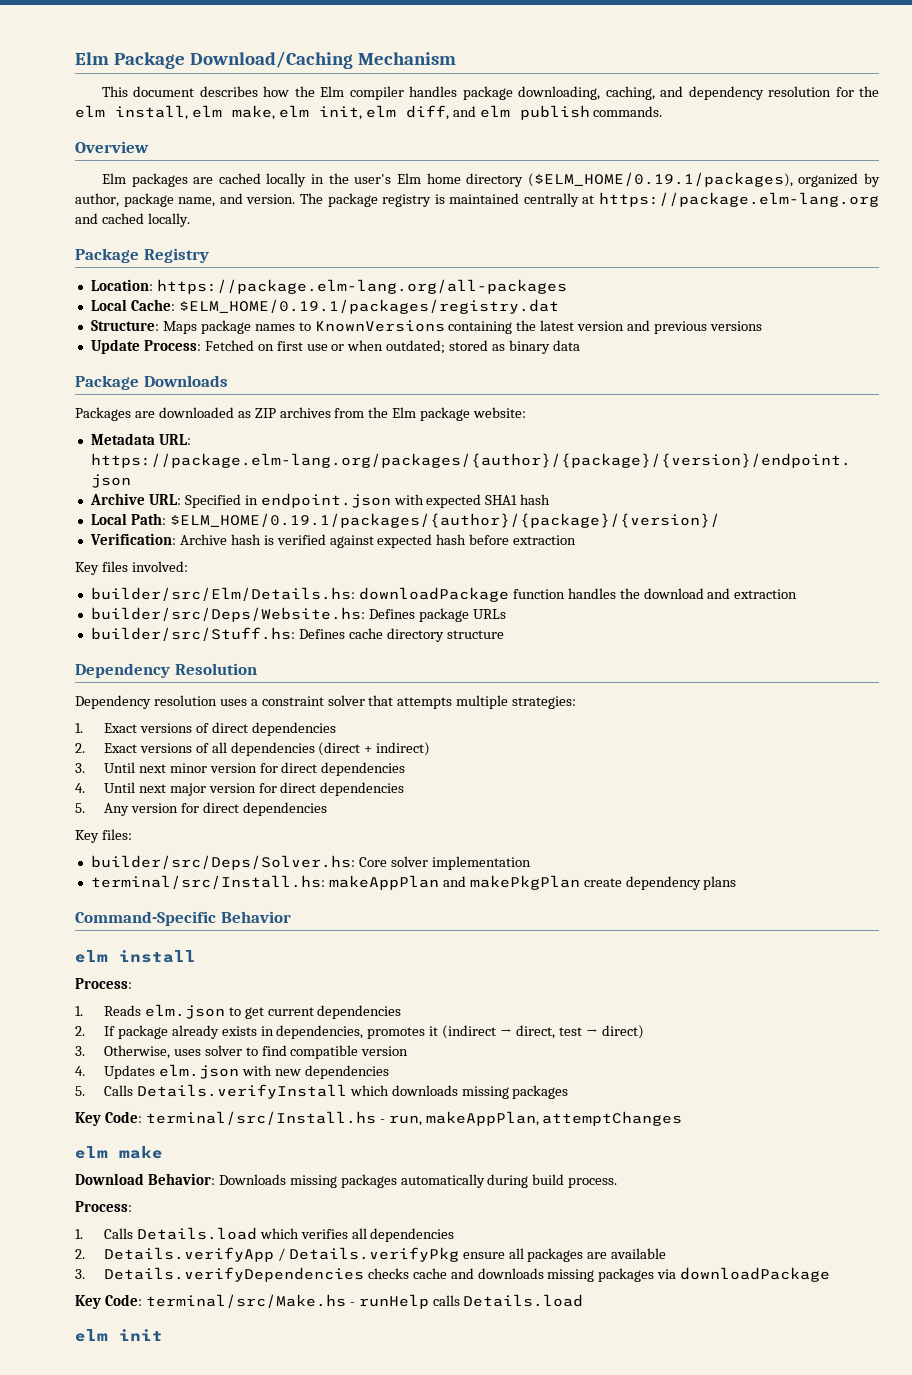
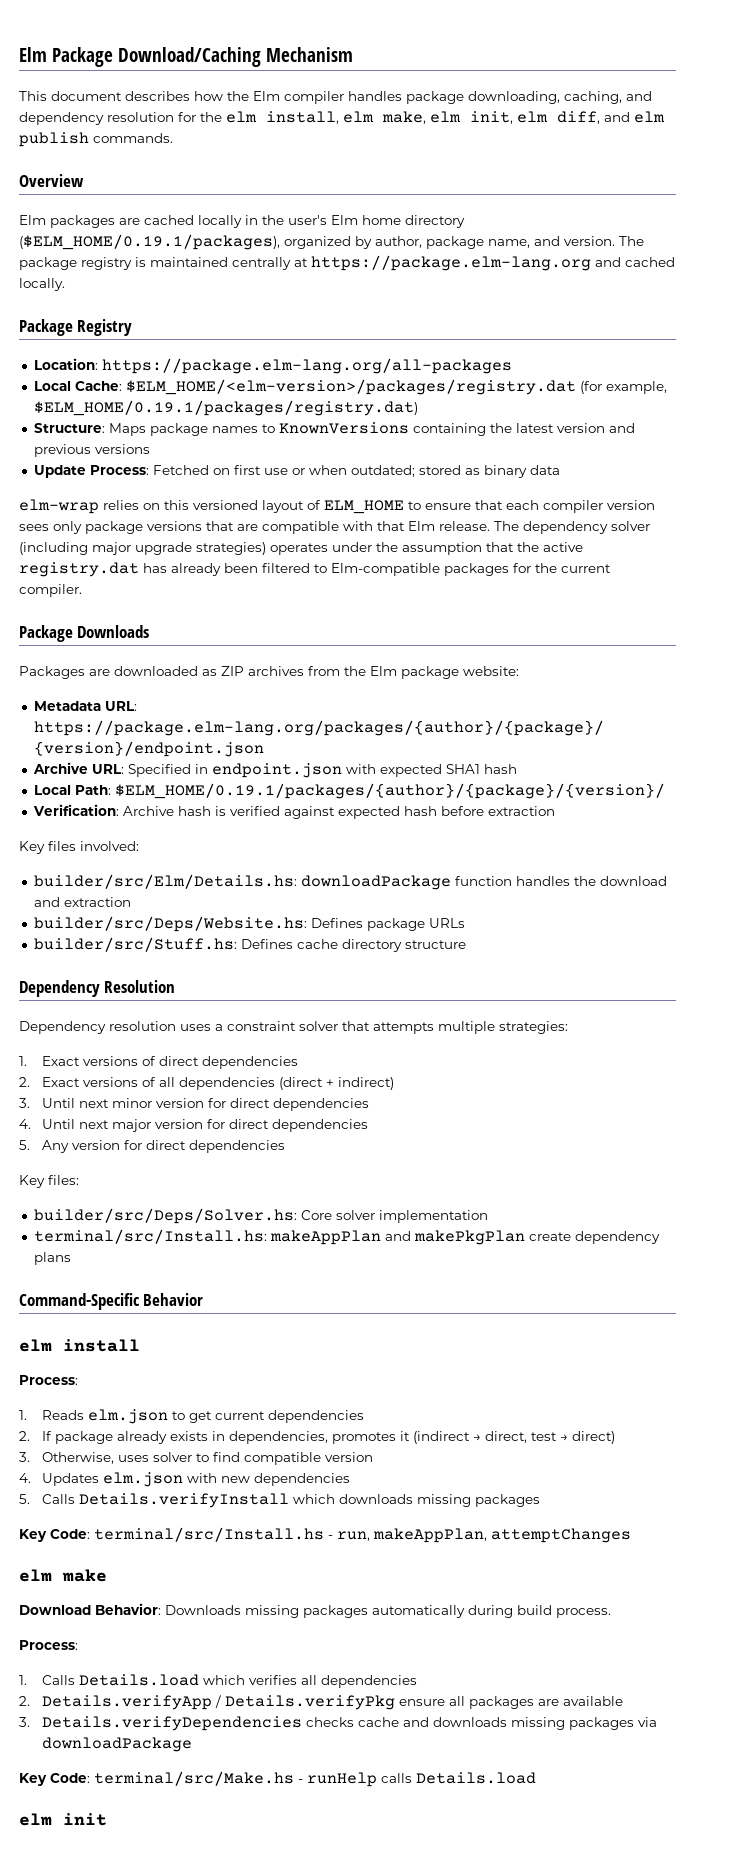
[178,299,559,314] $ELM_HOME/0.19.1/packages/registry.dat -> [125,379,667,395] [33,400,418,416] $ELM_HOME/<elm-version>/packages/registry.dat (for example, $ELM_HOME/0.19.1/packages/registry.dat)
(580, 345) none -> [19,499,655,514] [19,521,650,534] [19,542,583,555] [19,562,611,577] [19,584,82,597] // elm-wrap relies on this versioned layout of ELM_HOME to ensure that each compiler version sees only package versions that are compatible with that Elm release. The dependency solver (including major upgrade strategies) operates under the assumption that the active registry.dat has already been filtered to Elm-compatible packages for the current compiler.

